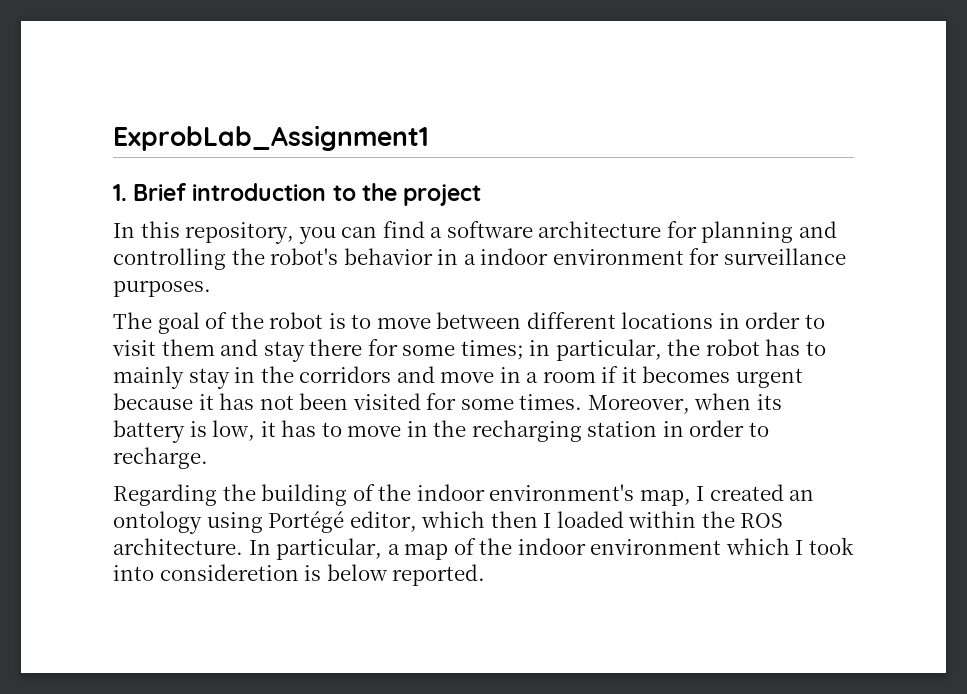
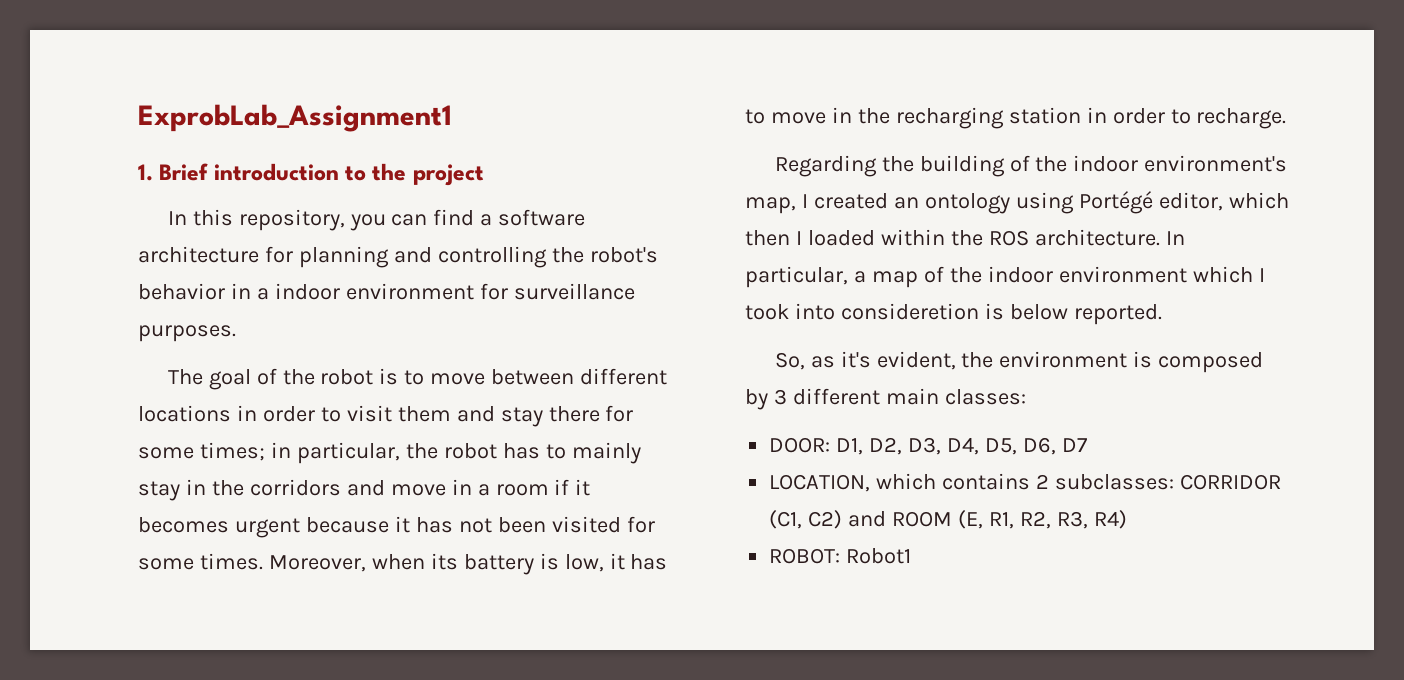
(486, 575) none -> [774,351,1264,373] [745,388,1026,410] [769,437,1087,455] [769,473,1281,492] [769,510,1127,529] [769,548,912,564] // So, as it's evident, the environment is composed by 3 different main classes: // DOOR: D1, D2, D3, D4, D5, D6, D7 // LOCATION, which contains 2 subclasses: CORRIDOR (C1, C2) and ROOM (E, R1, R2, R3, R4) // ROBOT: Robot1

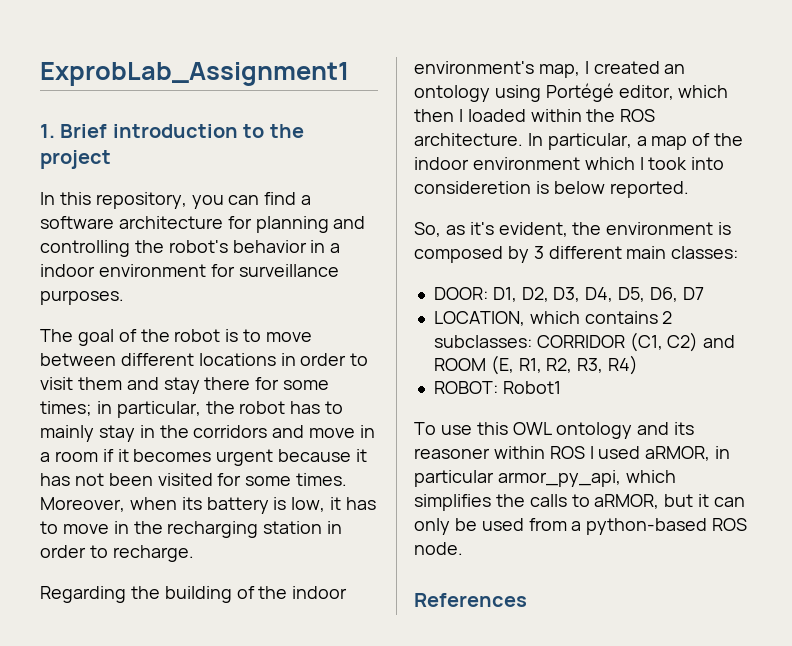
(912, 556) none -> [414,422,695,439] [414,446,731,461] [414,470,676,487] [414,494,746,511] [414,518,748,535] [414,542,463,555] [414,593,527,607] // To use this OWL ontology and its reasoner within ROS I used aRMOR, in particular armor_py_api, which simplifies the calls to aRMOR, but it can only be used from a python-based ROS node. // References

